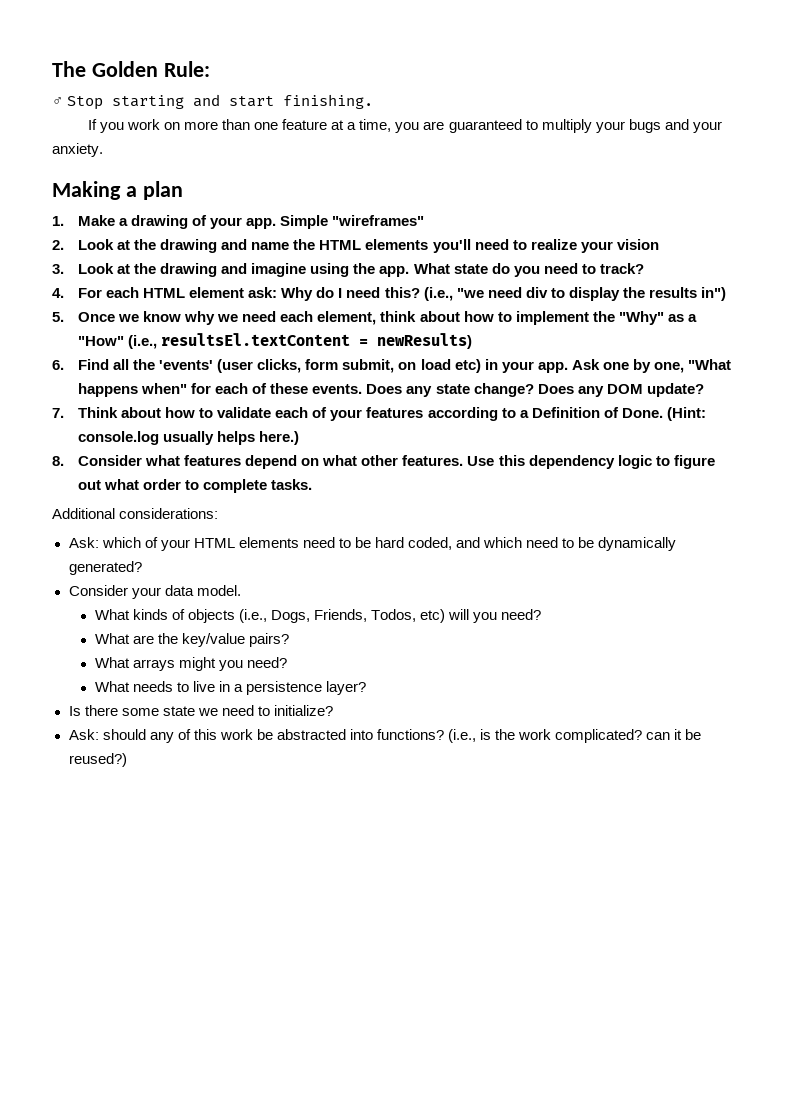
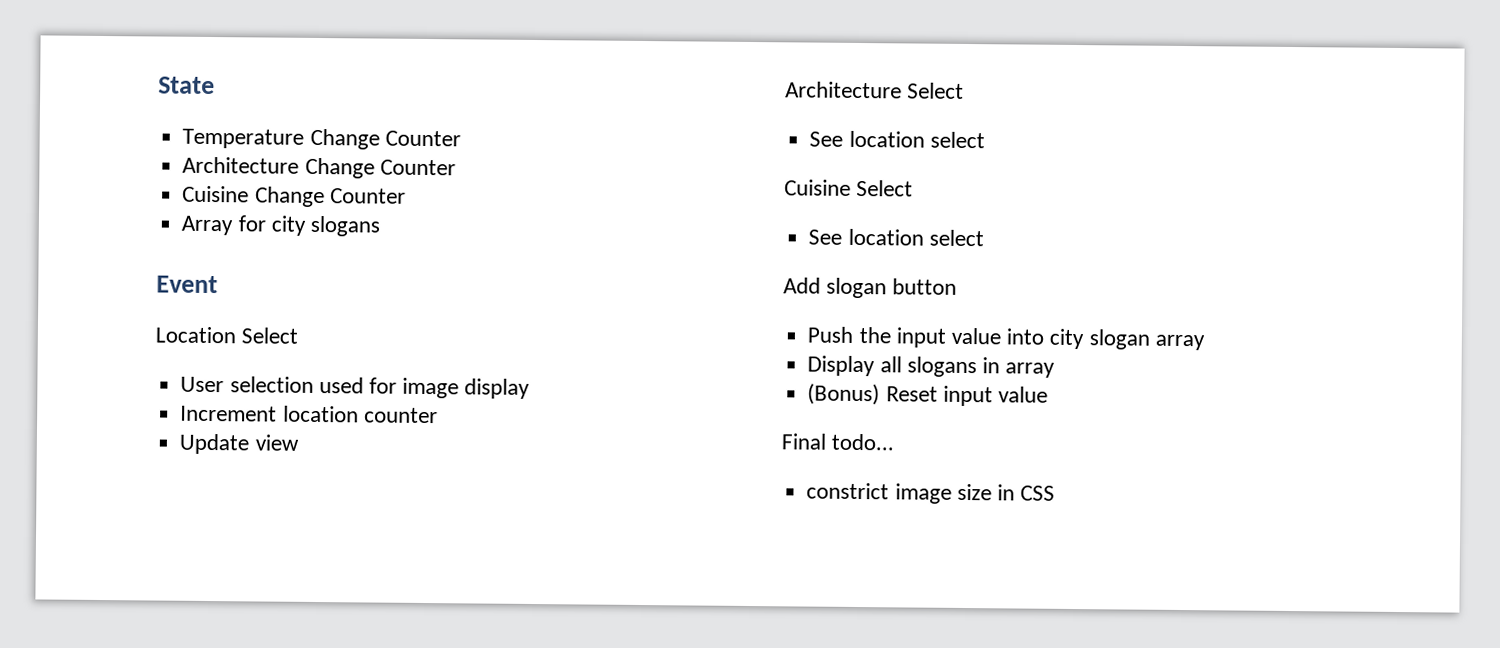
[52,61,210,77] [52,94,374,110] [87,119,722,133] [52,143,103,157] [52,181,183,200] [52,215,425,229] [52,239,659,253] [52,263,644,277] [52,287,726,301] [52,311,697,325] [78,333,473,349] [52,359,731,373] [78,383,704,397] [52,407,706,421] [78,431,300,445] [52,455,715,469] [78,479,313,493] [52,508,219,519] [68,537,677,551] [68,561,142,575] [68,585,241,599] [94,609,542,623] [94,633,289,647] [94,657,287,671] [94,681,366,695] [68,705,333,716] [68,729,702,743] [68,753,127,767] The Golden Rule: // ♂ Stop starting and start finishing. // If you work on more than one feature at a time, you are guaranteed to multiply your bugs and your anxiety. // Making a plan // 1. Make a drawing of your app. Simple "wireframes" // 2. Look at the drawing and name the HTML elements you'll need to realize your vision // 3. Look at the drawing and imagine using the app. What state do you need to track? // 4. For each HTML element ask: Why do I need this? (i.e., "we need div to display the results in") // 5. Once we know why we need each element, think about how to implement the "Why" as a "How" (i.e., resultsEl.textContent = newResults) // 6. Find all the 'events' (user clicks, form submit, on load etc) in your app. Ask one by one, "What happens when" for each of these events. Does any state change? Does any DOM update? // 7. Think about how to validate each of your features according to a Definition of Done. (Hint: console.log usually helps here.) // 8. Consider what features depend on what other features. Use this dependency logic to figure out what order to complete tasks. // Additional considerations: // Ask: which of your HTML elements need to be hard coded, and which need to be dynamically generated? // Consider your data model. // What kinds of objects (i.e., Dogs, Friends, Todos, etc) will you need? // What are the key/value pairs? // What arrays might you need? // What needs to live in a persistence layer? // Is there some state we need to initialize? // Ask: should any of this work be abstracted into functions? (i.e., is the work complicated? can it be reused?) -> [158,76,215,95] [182,128,461,150] [182,156,456,179] [182,185,406,208] [181,215,380,237] [156,275,218,294] [155,326,299,344] [180,376,531,399] [180,405,438,424] [179,433,299,455] [785,81,965,99] [809,130,985,149] [784,179,914,197] [808,228,984,247] [783,277,958,299] [807,326,1205,351] [807,355,1056,378] [807,383,1048,407] [781,433,895,451] [806,482,1056,504] State // Temperature Change Counter // Architecture Change Counter // Cuisine Change Counter // Array for city slogans // Event // Location Select // User selection used for image display // Increment location counter // Update view // Architecture Select // See location select // Cuisine Select // See location select // Add slogan button // Push the input value into city slogan array // Display all slogans in array // (Bonus) Reset input value // Final todo... // constrict image size in CSS

